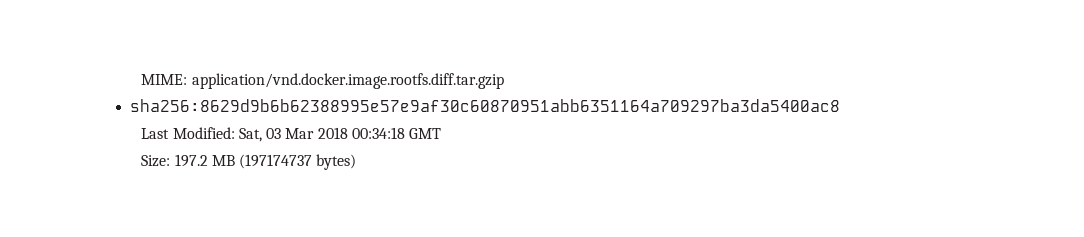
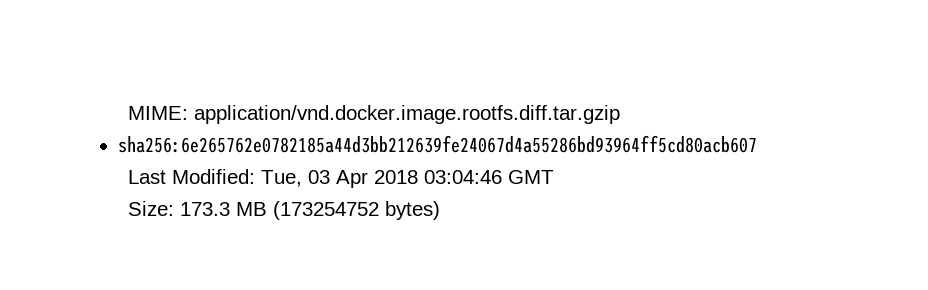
[130,99,841,112] sha256:8629d9b6b62388995e57e9af30c60870951abb6351164a709297ba3da5400ac8 -> [118,135,758,153] sha256:6e265762e0782185a44d3bb212639fe24067d4a55286bd93964ff5cd80acb607
[238,127,406,142] Sat, 03 Mar 2018 00:34:18 -> [260,170,502,188] Tue, 03 Apr 2018 03:04:46
[174,154,313,169] 197.2 MB (197174737 -> [179,201,379,220] 173.3 MB (173254752

